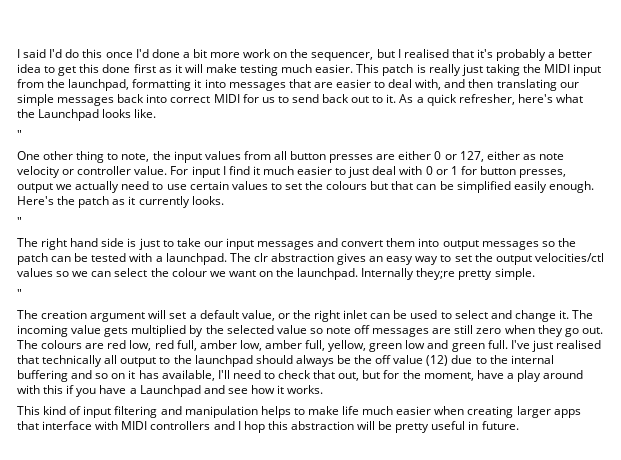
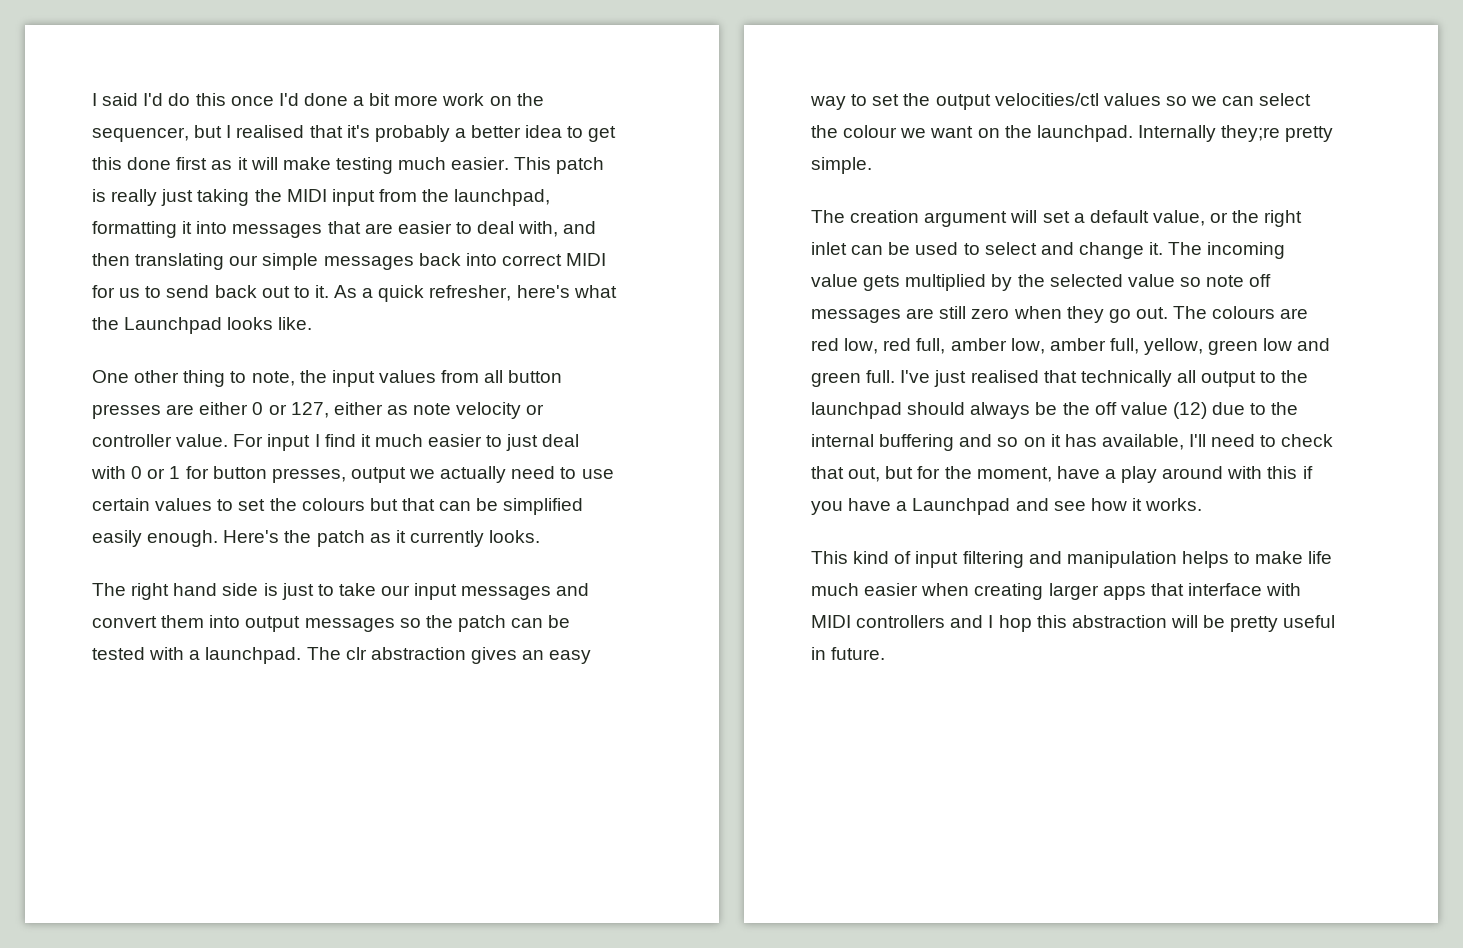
[17,130,22,139] // " -> (313, 323) none
[17,217,22,226] // " -> (541, 536) none
[17,289,22,298] // " -> (872, 165) none

